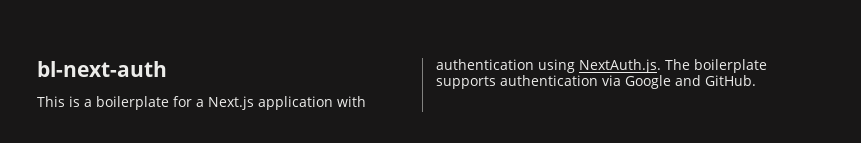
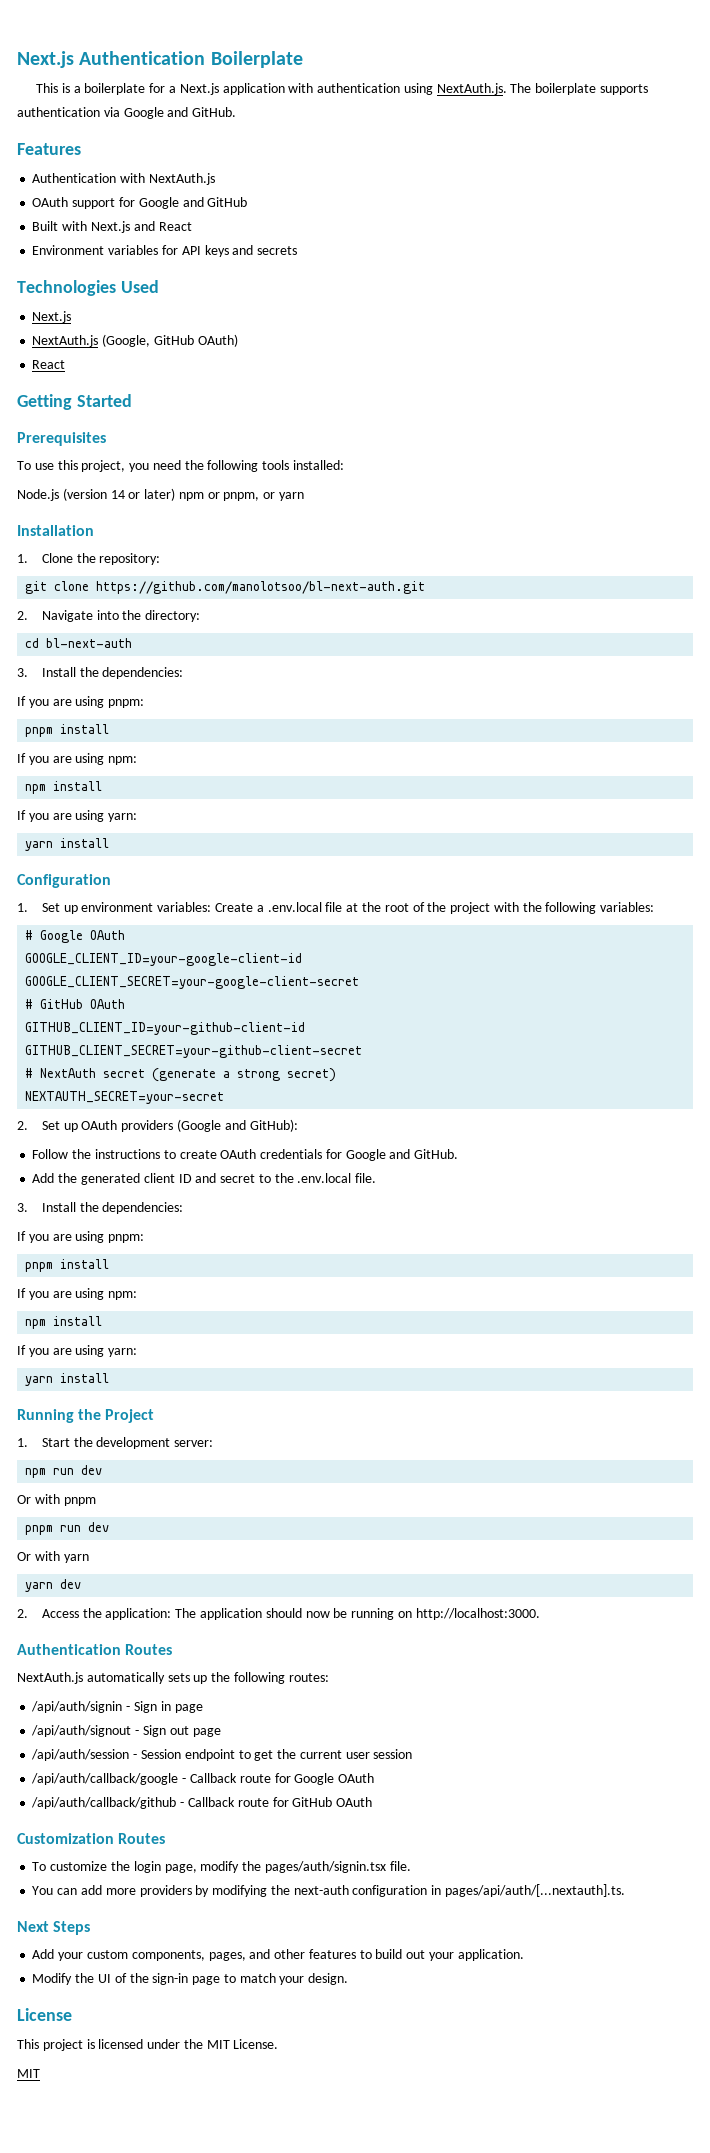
[37,61,167,77] bl-next-auth -> [17,51,303,68] Next.js Authentication Boilerplate
(756, 80) none -> [17,143,81,155] [32,173,215,185] [32,197,248,209] [32,221,192,233] [32,245,298,257] [17,280,159,296] [32,311,72,323] [32,334,238,347] [32,360,66,369] [17,394,132,410] [17,432,106,446] [17,460,345,472] [17,488,305,501] [17,525,94,536] [17,553,161,565] [25,581,426,594] [17,610,201,622] [25,638,133,648] [17,667,184,679] [17,696,145,708] [25,724,110,737] [17,753,138,765] [25,781,103,794] [17,810,138,822] [25,838,110,851] [17,874,111,888] [17,902,655,914] [25,930,126,943] [25,953,303,966] [25,976,360,989] [25,999,126,1009] [25,1022,306,1035] [25,1045,363,1058] [25,1068,337,1082] [25,1091,225,1104] [17,1119,298,1132] [32,1149,459,1161] [32,1173,377,1185] [17,1202,184,1214] [17,1231,145,1243] [25,1259,110,1272] [17,1288,138,1300] [25,1316,103,1329] [17,1345,138,1357] [25,1373,110,1386] [17,1409,155,1423] [17,1437,214,1449] [25,1465,103,1478] [17,1494,96,1506] [25,1522,110,1535] [17,1551,89,1563] [25,1579,82,1592] [17,1608,540,1620] [17,1644,173,1655] [17,1672,329,1684] [31,1701,203,1713] [31,1725,221,1737] [31,1749,413,1761] [31,1773,375,1785] [31,1797,373,1809] [17,1833,166,1844] [32,1861,411,1873] [32,1884,625,1897] [17,1921,91,1935] [32,1949,524,1961] [32,1973,349,1985] [17,2008,72,2021] [17,2039,279,2051] [17,2069,40,2078] // Features // Authentication with NextAuth.js // OAuth support for Google and GitHub // Built with Next.js and React // Environment variables for API keys and secrets // Technologies Used // Next.js // NextAuth.js (Google, GitHub OAuth) // React // Getting Started // Prerequisites // To use this project, you need the following tools installed: // Node.js (version 14 or later) npm or pnpm, or yarn // Installation // 1. Clone the repository: // git clone https://github.com/manolotsoo/bl-next-auth.git // 2. Navigate into the directory: // cd bl-next-auth // 3. Install the dependencies: // If you are using pnpm: // pnpm install // If you are using npm: // npm install // If you are using yarn: // yarn install // Configuration // 1. Set up environment variables: Create a .env.local file at the root of the project with the following variables: // # Google OAuth // GOOGLE_CLIENT_ID=your-google-client-id // GOOGLE_CLIENT_SECRET=your-google-client-secret // # GitHub OAuth // GITHUB_CLIENT_ID=your-github-client-id // GITHUB_CLIENT_SECRET=your-github-client-secret // # NextAuth secret (generate a strong secret) // NEXTAUTH_SECRET=your-secret // 2. Set up OAuth providers (Google and GitHub): // Follow the instructions to create OAuth credentials for Google and GitHub. // Add the generated client ID and secret to the .env.local file. // 3. Install the dependencies: // If you are using pnpm: // pnpm install // If you are using npm: // npm install // If you are using yarn: // yarn install // Running the Project // 1. Start the development server: // npm run dev // Or with pnpm // pnpm run dev // Or with yarn // yarn dev // 2. Access the application: The application should now be running on http://localhost:3000. // Authentication Routes // NextAuth.js automatically sets up the following routes: // /api/auth/signin - Sign in page // /api/auth/signout - Sign out page // /api/auth/session - Session endpoint to get the current user session // /api/auth/callback/google - Callback route for Google OAuth // /api/auth/callback/github - Callback route for GitHub OAuth // Customization Routes // To customize the login page, modify the pages/auth/signin.tsx file. // You can add more providers by modifying the next-auth configuration in pages/api/auth/[...nextauth].ts. // Next Steps // Add your custom components, pages, and other features to build out your application. // Modify the UI of the sign-in page to match your design. // License // This project is licensed under the MIT License. // MIT

